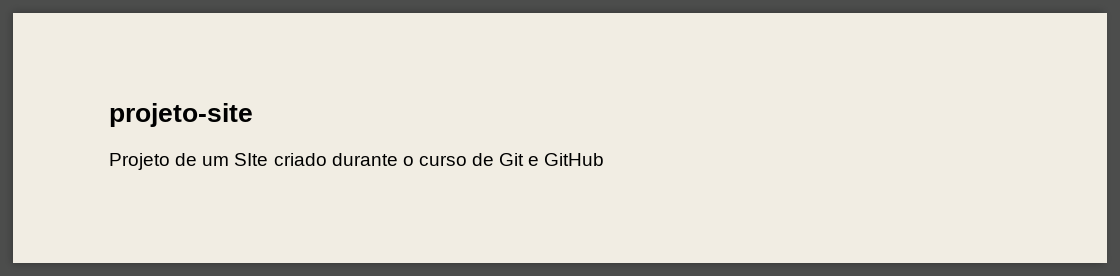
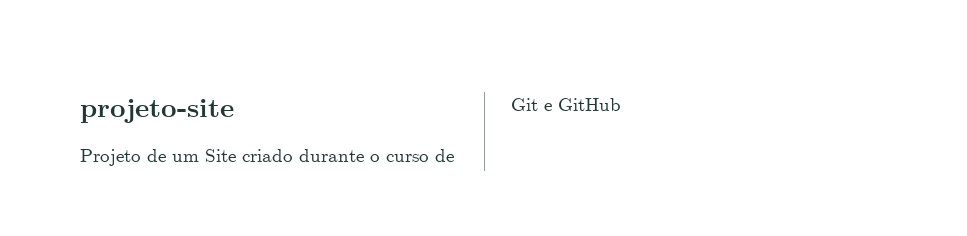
[234,153,269,166] SIte -> [205,149,236,162] Site

